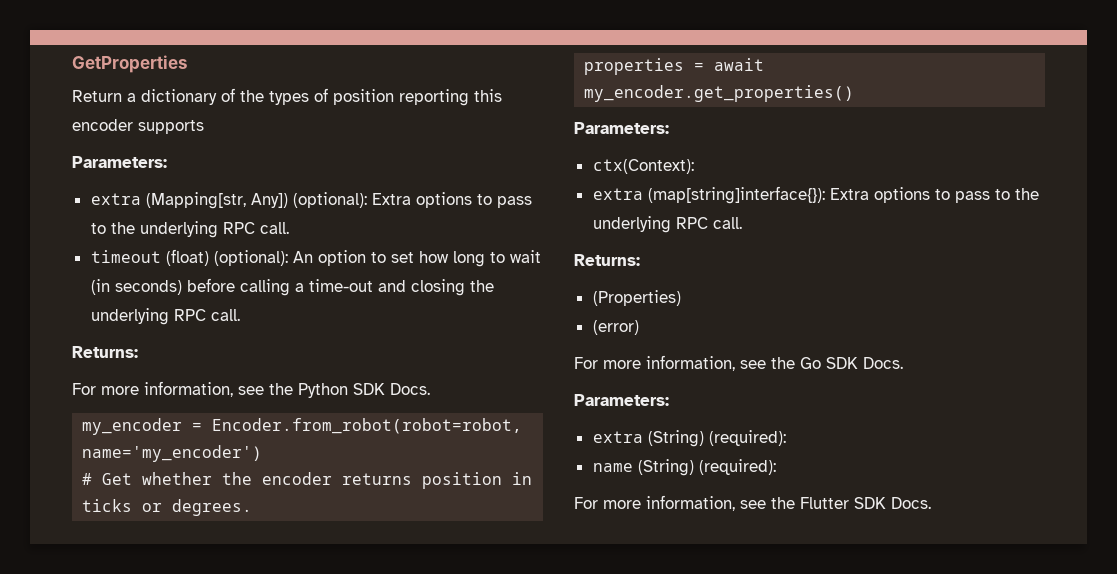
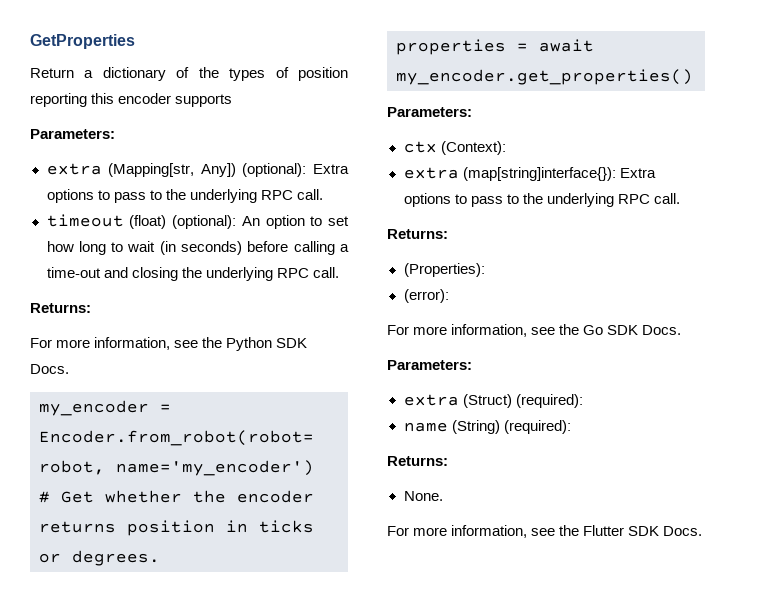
[592,159,694,174] ctx(Context): -> [403,141,506,155] ctx (Context):
[592,290,681,306] [592,320,639,335] (Properties) // (error) -> [403,263,485,277] [403,289,449,303] (Properties): // (error):
[647,430,704,447] (String) -> [462,394,512,408] (Struct)
(776, 467) none -> [387,456,448,466] [403,491,443,501] // Returns: // None.

